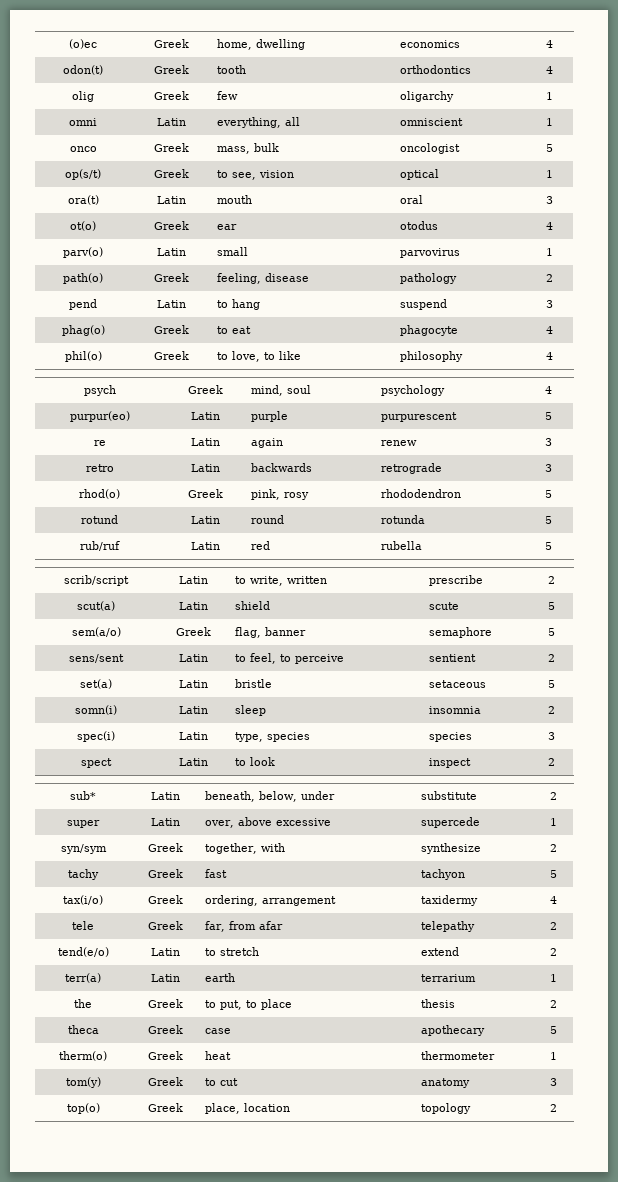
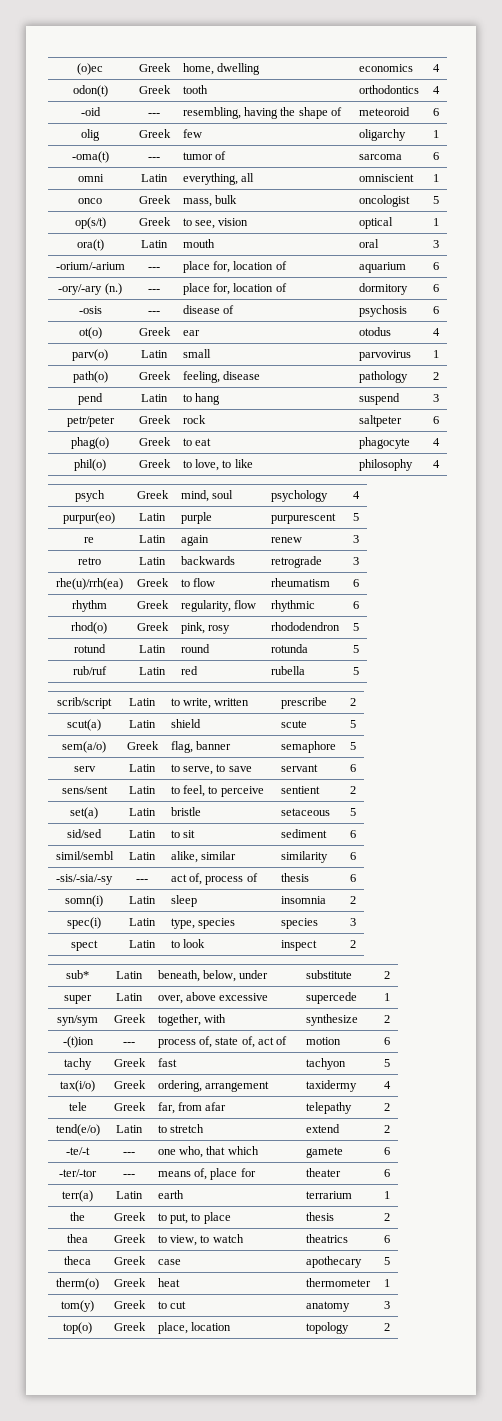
(553, 70) none -> [80,107,101,116] [148,113,160,116] [182,107,343,119] [358,107,410,116] [432,108,439,116] // -oid | --- | resembling, having the shape of | meteoroid | 6
(553, 96) none -> [71,151,109,163] [148,157,160,160] [182,151,226,160] [358,154,402,160] [432,152,439,160] // -oma(t) | --- | tumor of | sarcoma | 6
(553, 200) none -> [55,262,125,270] [148,267,160,270] [182,261,287,273] [358,262,406,273] [432,262,439,270] [58,283,122,295] [148,289,160,292] [182,283,287,295] [358,283,408,295] [432,284,439,292] [78,306,102,314] [148,311,160,314] [182,305,234,314] [358,305,407,317] [432,306,439,314] // -orium/-arium | --- | place for, location of | aquarium | 6 // -ory/-ary (n.) | --- | place for, location of | dormitory | 6 // -osis | --- | disease of | psychosis | 6
(553, 304) none -> [66,416,115,427] [138,415,171,424] [182,415,206,424] [358,415,402,427] [432,416,439,424] // petr/peter | Greek | rock | saltpeter | 6
(552, 468) none -> [55,578,123,590] [136,578,169,587] [180,578,215,587] [270,578,330,587] [352,579,359,587] [71,600,107,612] [136,600,169,609] [180,600,256,612] [270,600,315,612] [352,601,359,609] // rhe(u)/rrh(ea) | Greek | to flow | rheumatism | 6 // rhythm | Greek | regularity, flow | rhythmic | 6
(555, 632) none -> [73,766,96,772] [129,764,156,772] [170,764,252,775] [280,764,318,772] [349,764,356,772] // serv | Latin | to serve, to save | servant | 6
(555, 684) none -> [67,829,102,838] [129,830,156,838] [170,830,195,838] [280,829,327,838] [349,830,356,838] [55,851,114,860] [129,852,156,860] [170,851,236,863] [280,851,328,863] [349,852,356,860] [56,874,113,885] [136,879,148,882] [170,873,258,885] [280,873,309,882] [349,874,356,882] // sid/sed | Latin | to sit | sediment | 6 // simil/sembl | Latin | alike, similar | similarity | 6 // -sis/-sia/-sy | --- | act of, process of | thesis | 6
(557, 848) none -> [62,1036,94,1048] [123,1042,135,1045] [157,1036,288,1048] [305,1037,341,1045] [383,1037,390,1045] // -(t)ion | --- | process of, state of, act of | motion | 6
(557, 952) none -> [66,1147,90,1155] [123,1152,135,1155] [157,1146,259,1158] [305,1147,343,1158] [383,1147,390,1155] [59,1169,97,1177] [123,1174,135,1177] [157,1168,256,1180] [305,1168,341,1177] [383,1169,390,1177] // -te/-t | --- | one who, that which | gamete | 6 // -ter/-tor | --- | means of, place for | theater | 6
(557, 1004) none -> [67,1234,88,1243] [113,1234,146,1243] [157,1234,244,1246] [305,1234,348,1243] [383,1235,390,1243] // thea | Greek | to view, to watch | theatrics | 6

